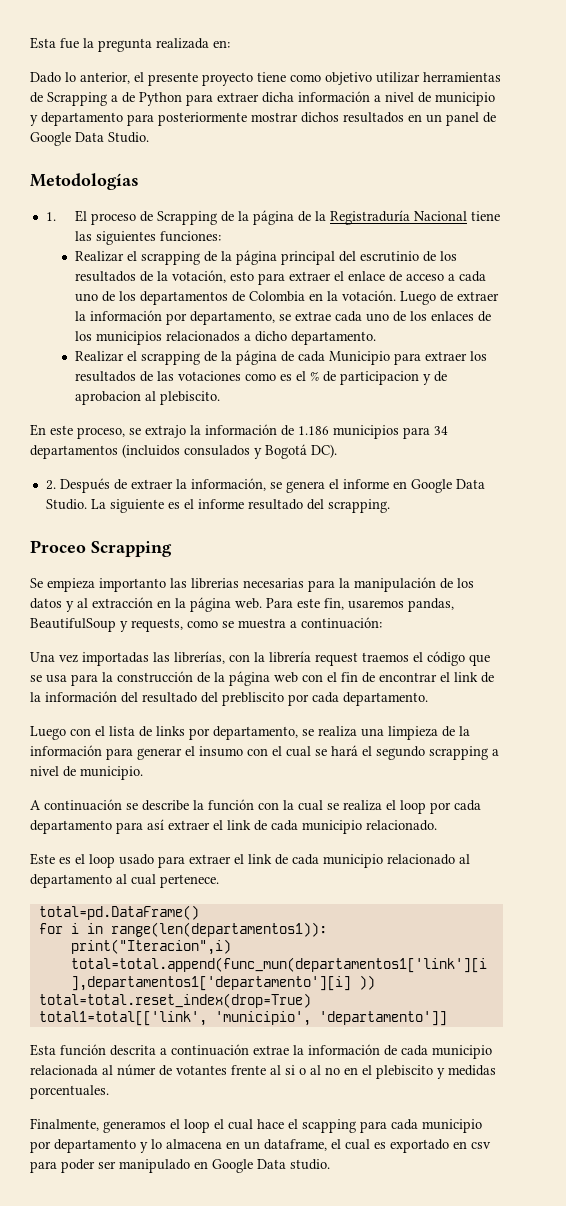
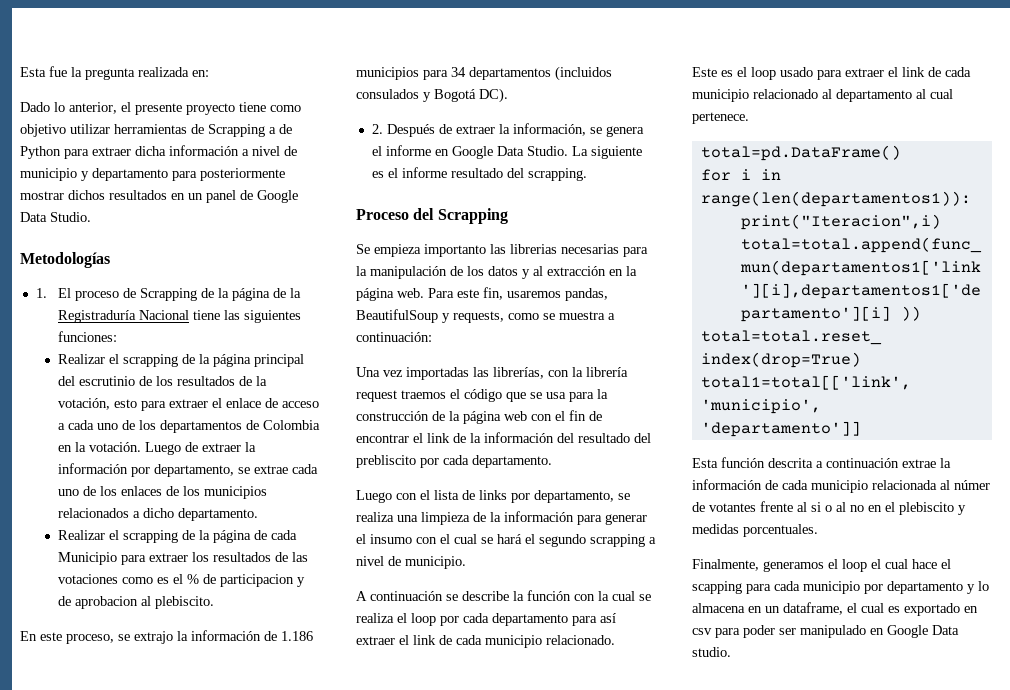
[30,540,86,553] Proceo -> [356,208,435,220] Proceso del

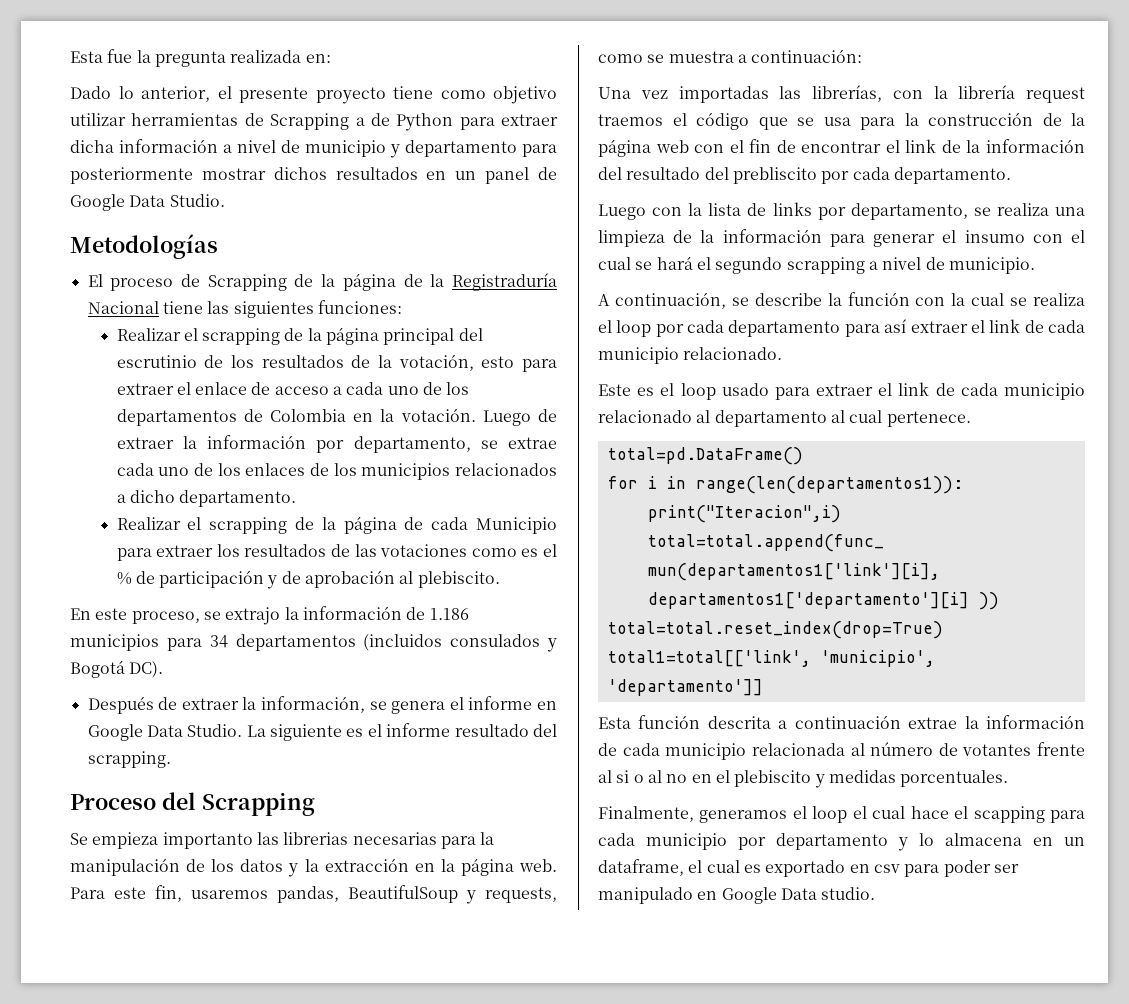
[35,288,47,298] 1. -> (218, 246) none
[219,574,294,587] participacion -> [159,570,265,588] participación
[74,596,138,609] aprobacion -> [305,570,396,588] aprobación
[371,124,383,134] 2. -> (164, 669) none
[533,266,543,276] al -> [304,859,319,872] la
[420,490,430,500] el -> [688,203,703,216] la
[370,591,443,601] continuación -> [614,292,726,309] continuación,
[954,480,990,490] númer -> [870,742,934,756] número

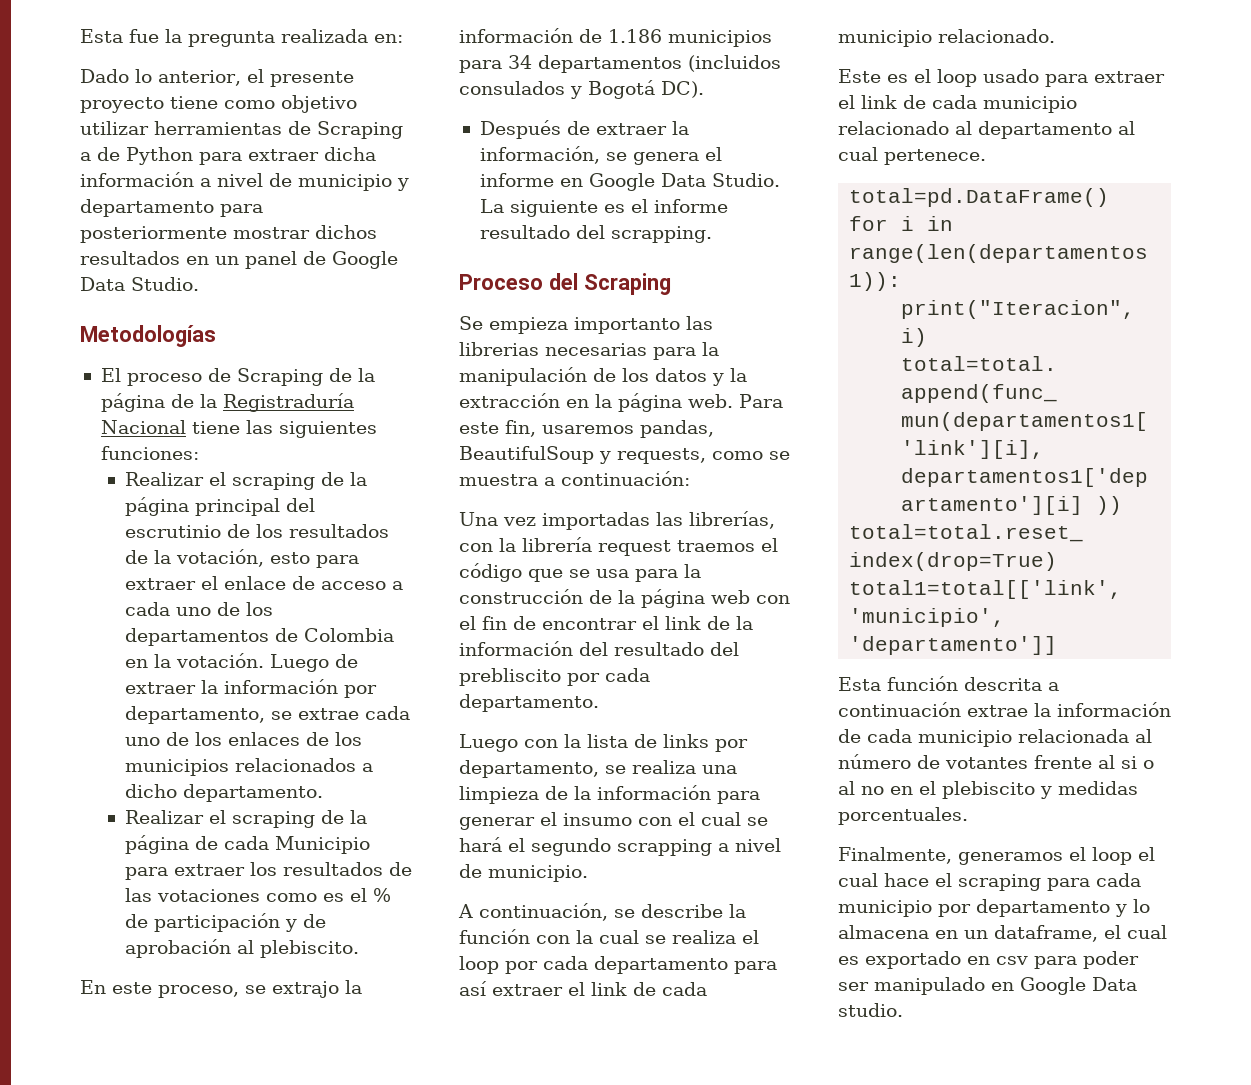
[270,113,350,130] Scrapping -> [317,121,403,139] Scraping
[207,274,287,291] Scrapping -> [236,368,323,386] Scraping
[202,328,281,345] scrapping -> [231,473,315,490] scraping
[209,517,288,534] scrapping -> [231,811,315,828] scraping
[201,792,315,816] Scrapping -> [583,273,671,295] Scraping
[973,806,1045,823] scapping -> [958,874,1041,891] scraping

